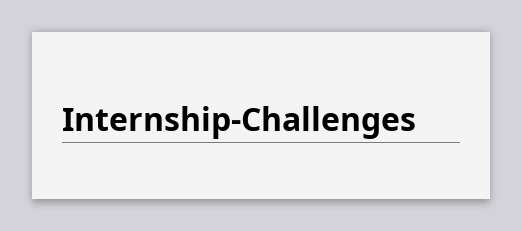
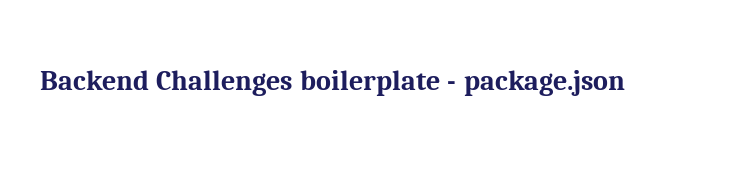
[62,106,416,139] Internship-Challenges -> [40,70,625,96] Backend Challenges boilerplate - package.json

